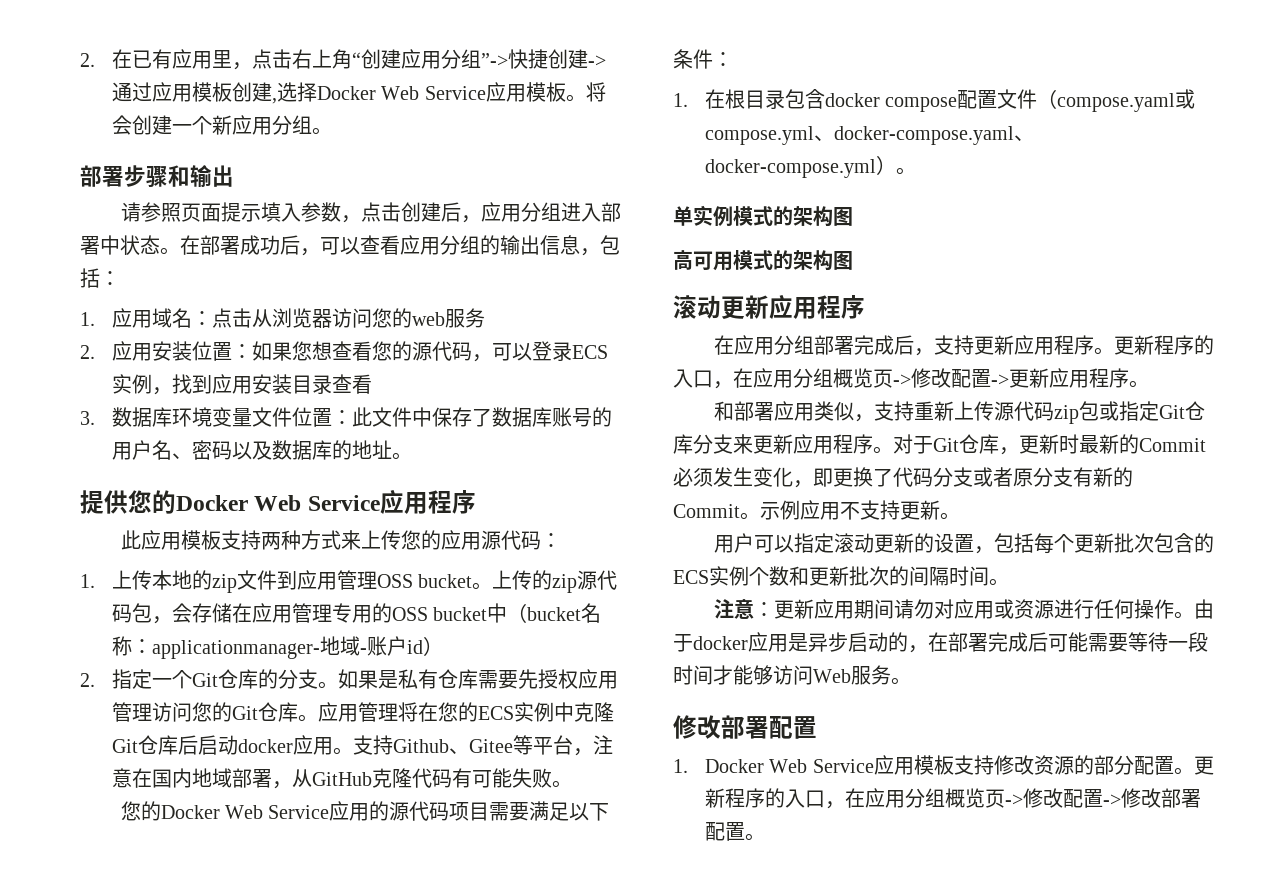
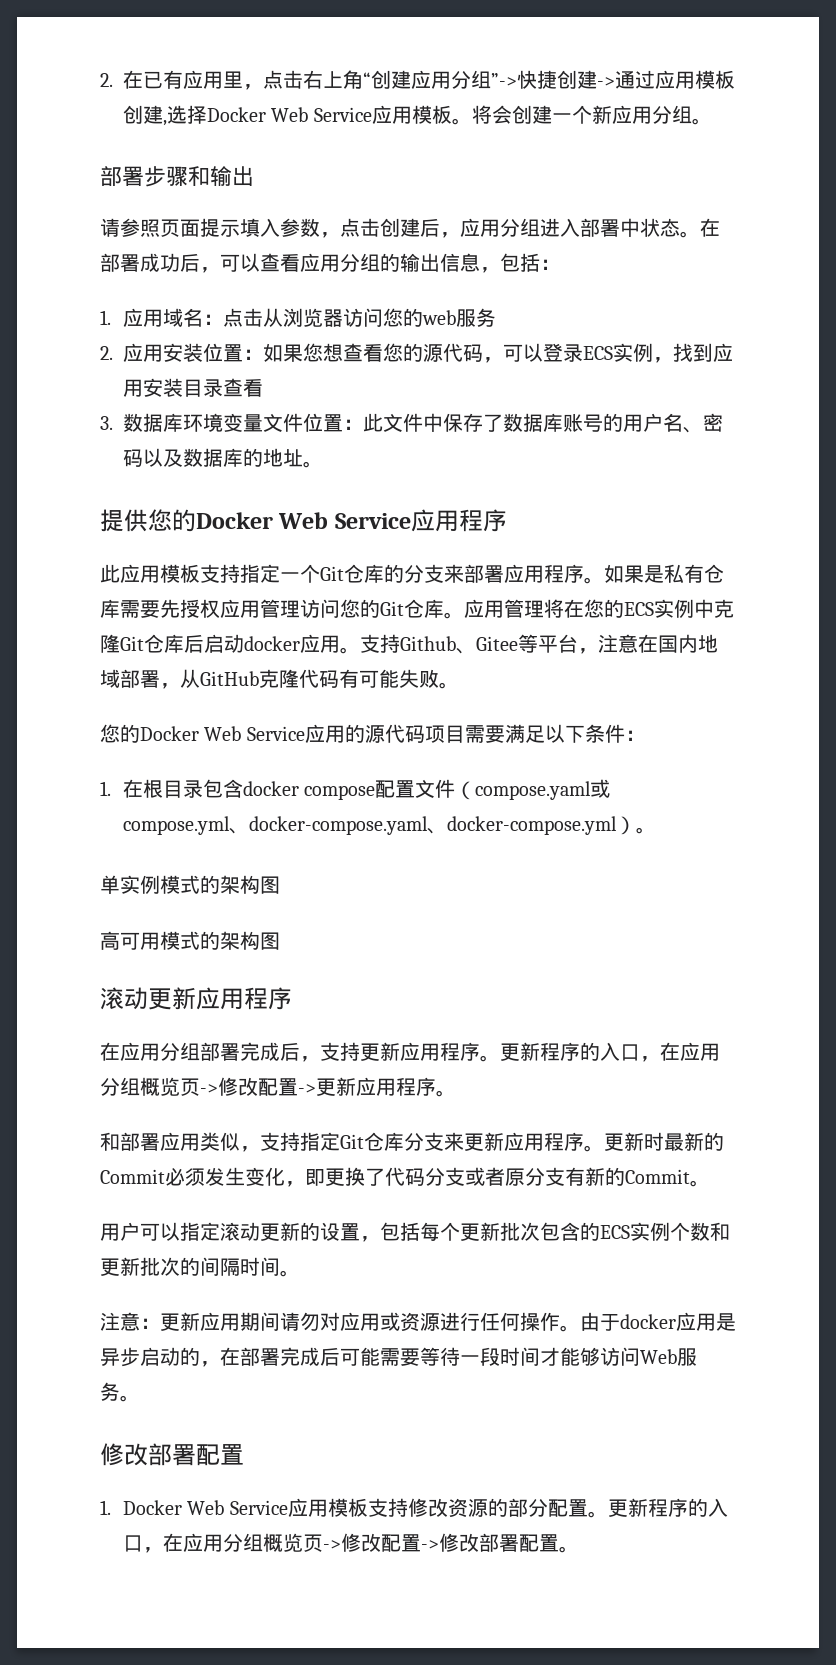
[260,530,561,550] [80,570,618,593] [112,603,602,624] [112,636,444,659] [80,673,95,687] 两种方式来上传您的应用源代码： // 1.上传本地的zip文件到应用管理OSS bucket。上传的zip源代码包，会存储在应用管理专用的OSS bucket中（bucket名称：applicationmanager-地域-账户id） // 2. -> (240, 573) none
(319, 679) none -> [444,564,584,583] 来部署应用程序
[913,401,1119,424] 重新上传源代码zip包或 -> (300, 1141) none
[893,434,1019,455] 对于Git仓库， -> (604, 1148) none
[760,500,960,520] 示例应用不支持更新。 -> (710, 1183) none

